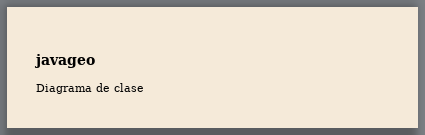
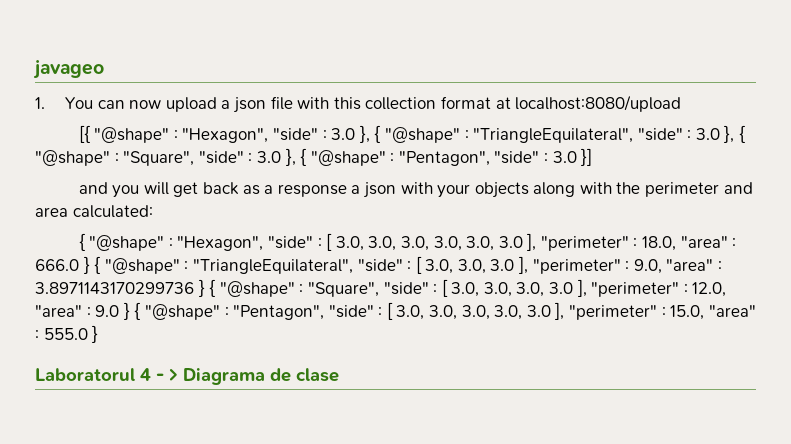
(95, 61) none -> [35,95,682,113] [78,125,746,143] [35,148,593,166] [78,182,753,198] [35,205,153,218] [78,233,737,251] [35,256,723,274] [35,279,727,297] [35,302,756,320] [35,325,99,343] [35,368,178,381] 1. You can now upload a json file with this collection format at localhost:8080/upload // [{ "@shape" : "Hexagon", "side" : 3.0 }, { "@shape" : "TriangleEquilateral", "side" : 3.0 }, { "@shape" : "Square", "side" : 3.0 }, { "@shape" : "Pentagon", "side" : 3.0 }] // and you will get back as a response a json with your objects along with the perimeter and area calculated: // { "@shape" : "Hexagon", "side" : [ 3.0, 3.0, 3.0, 3.0, 3.0, 3.0 ], "perimeter" : 18.0, "area" : 666.0 } { "@shape" : "TriangleEquilateral", "side" : [ 3.0, 3.0, 3.0 ], "perimeter" : 9.0, "area" : 3.8971143170299736 } { "@shape" : "Square", "side" : [ 3.0, 3.0, 3.0, 3.0 ], "perimeter" : 12.0, "area" : 9.0 } { "@shape" : "Pentagon", "side" : [ 3.0, 3.0, 3.0, 3.0, 3.0 ], "perimeter" : 15.0, "area" : 555.0 } // Laboratorul 4 - >

